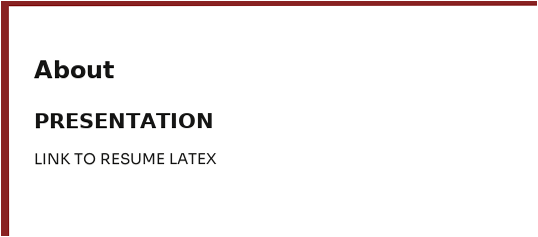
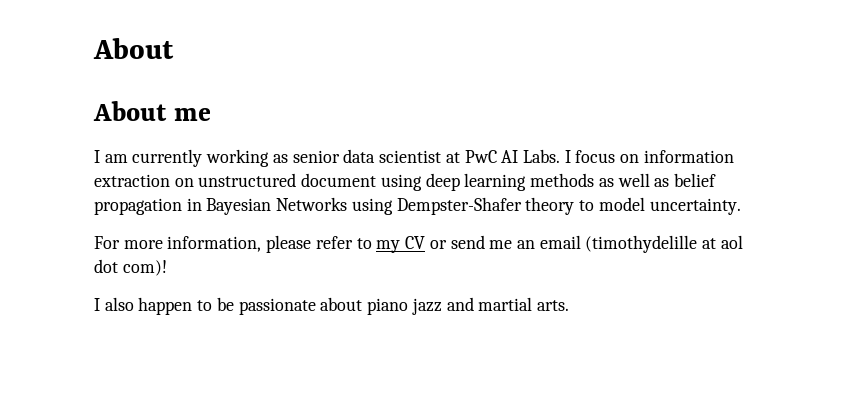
[33,113,215,129] [34,152,219,166] PRESENTATION // LINK TO RESUME LATEX -> [93,101,211,121] [94,149,734,167] [94,173,716,191] [94,197,741,215] [94,235,743,253] [94,259,167,276] [94,297,569,315] About me // I am currently working as senior data scientist at PwC AI Labs. I focus on information extraction on unstructured document using deep learning methods as well as belief propagation in Bayesian Networks using Dempster-Shafer theory to model uncertainty. // For more information, please refer to my CV or send me an email (timothydelille at aol dot com)! // I also happen to be passionate about piano jazz and martial arts.

